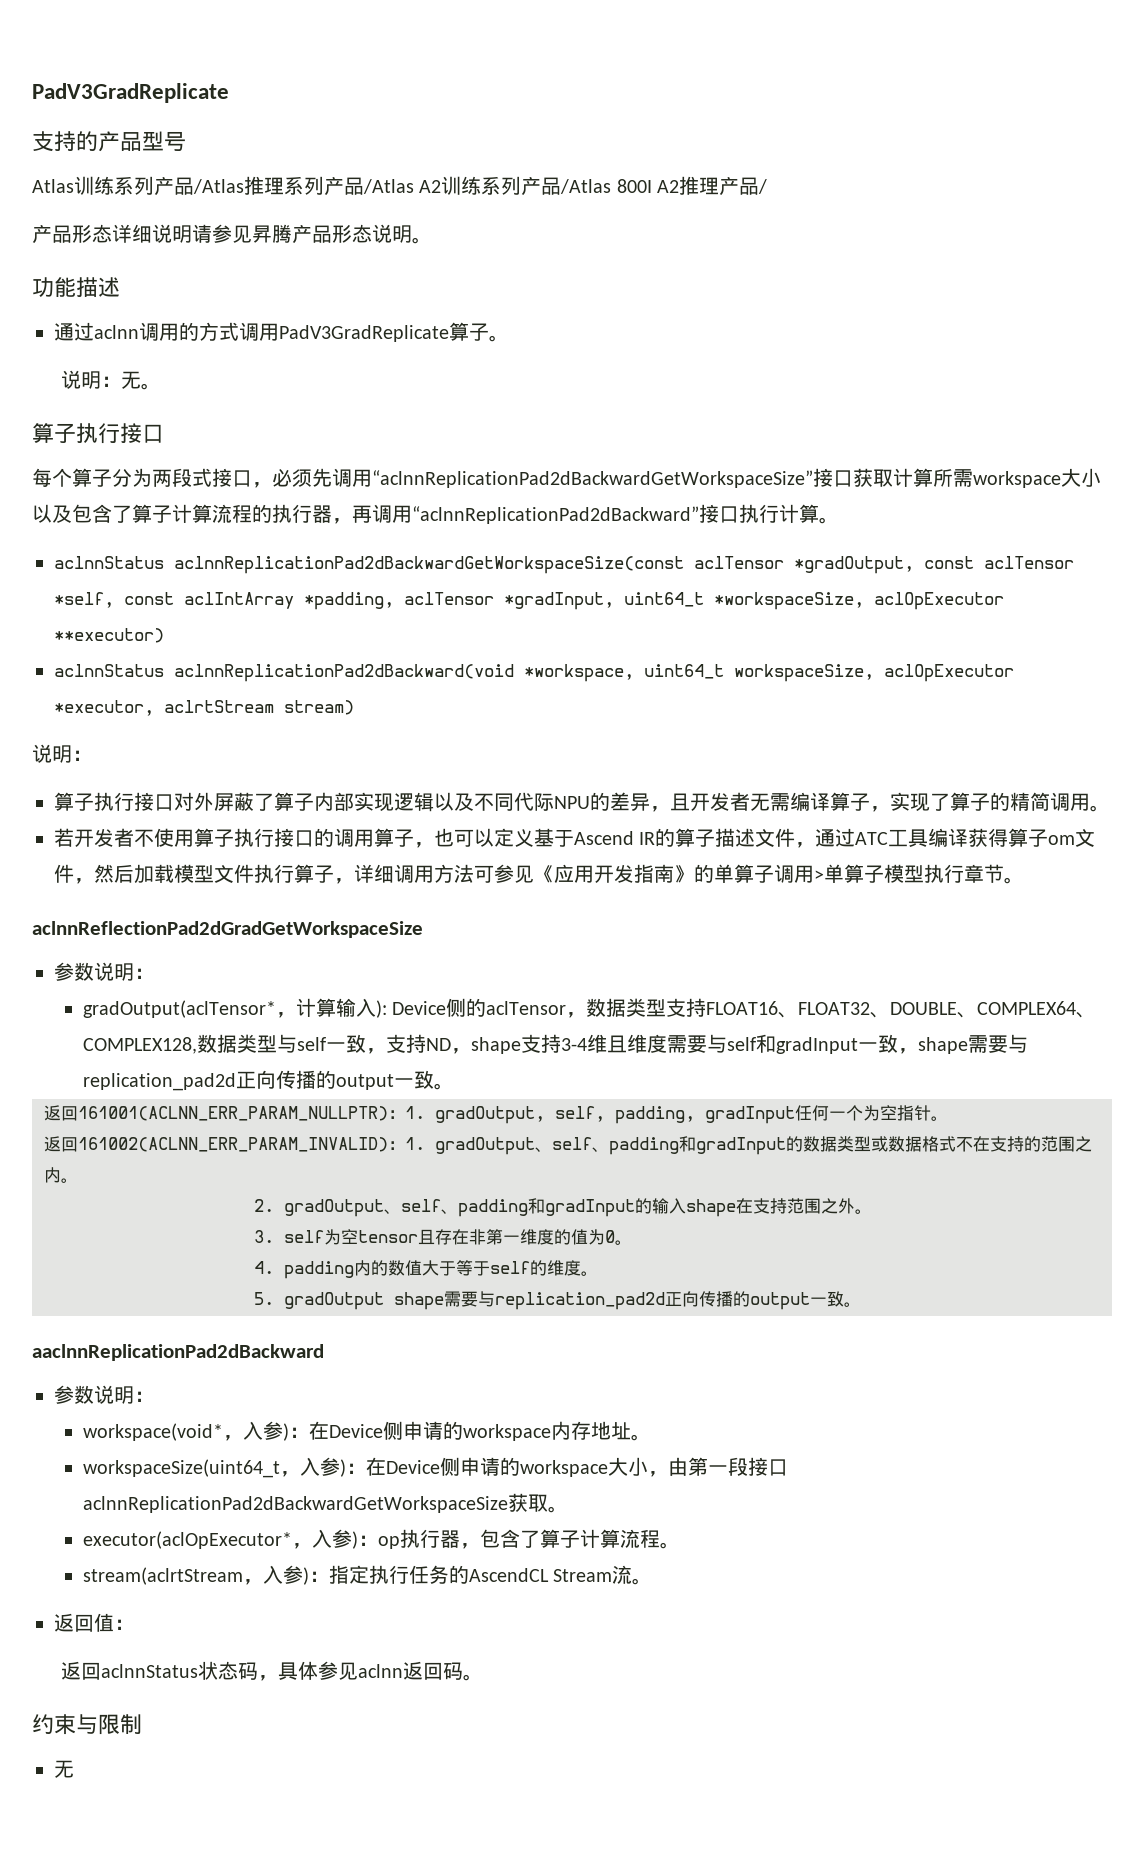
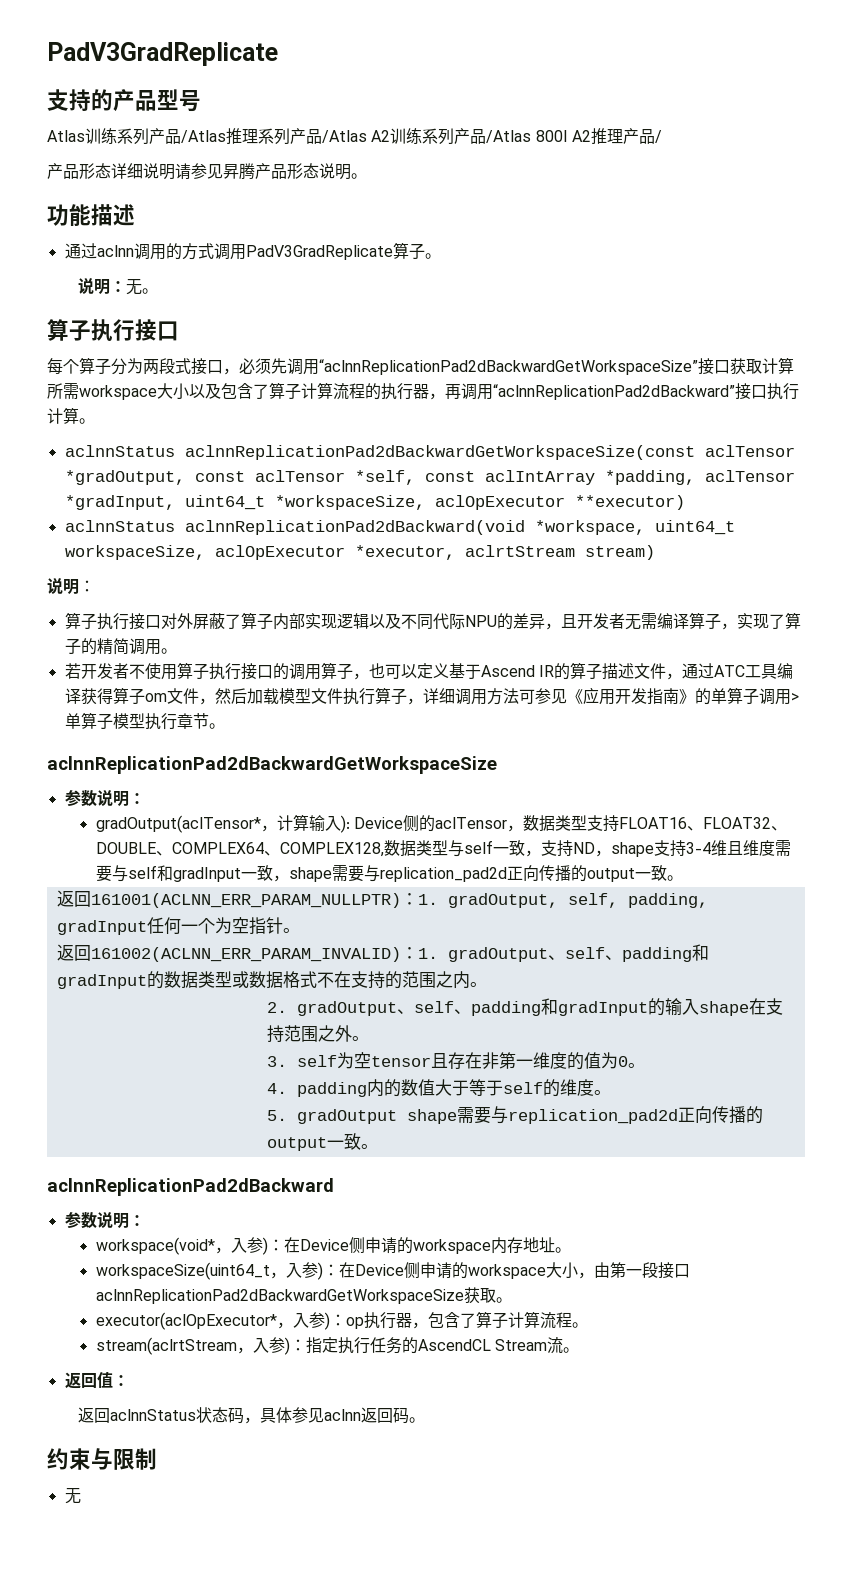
[32,921,423,938] aclnnReflectionPad2dGradGetWorkspaceSize -> [47,756,497,774] aclnnReplicationPad2dBackwardGetWorkspaceSize
[32,1344,324,1361] aaclnnReplicationPad2dBackward -> [47,1178,334,1196] aclnnReplicationPad2dBackward

